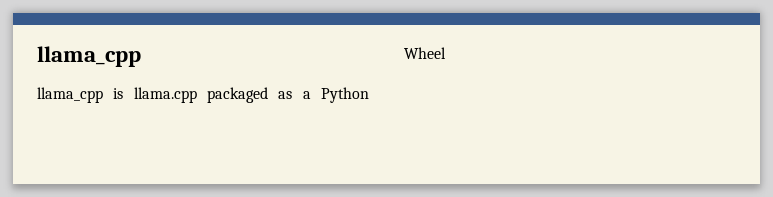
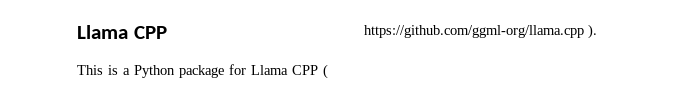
[37,46,141,67] [37,87,369,103] [404,47,446,59] llama_cpp // llama_cpp is llama.cpp packaged as a Python Wheel -> [77,25,167,39] [77,64,328,79] [364,24,597,39] Llama CPP // This is a Python package for Llama CPP ( https://github.com/ggml-org/llama.cpp ).

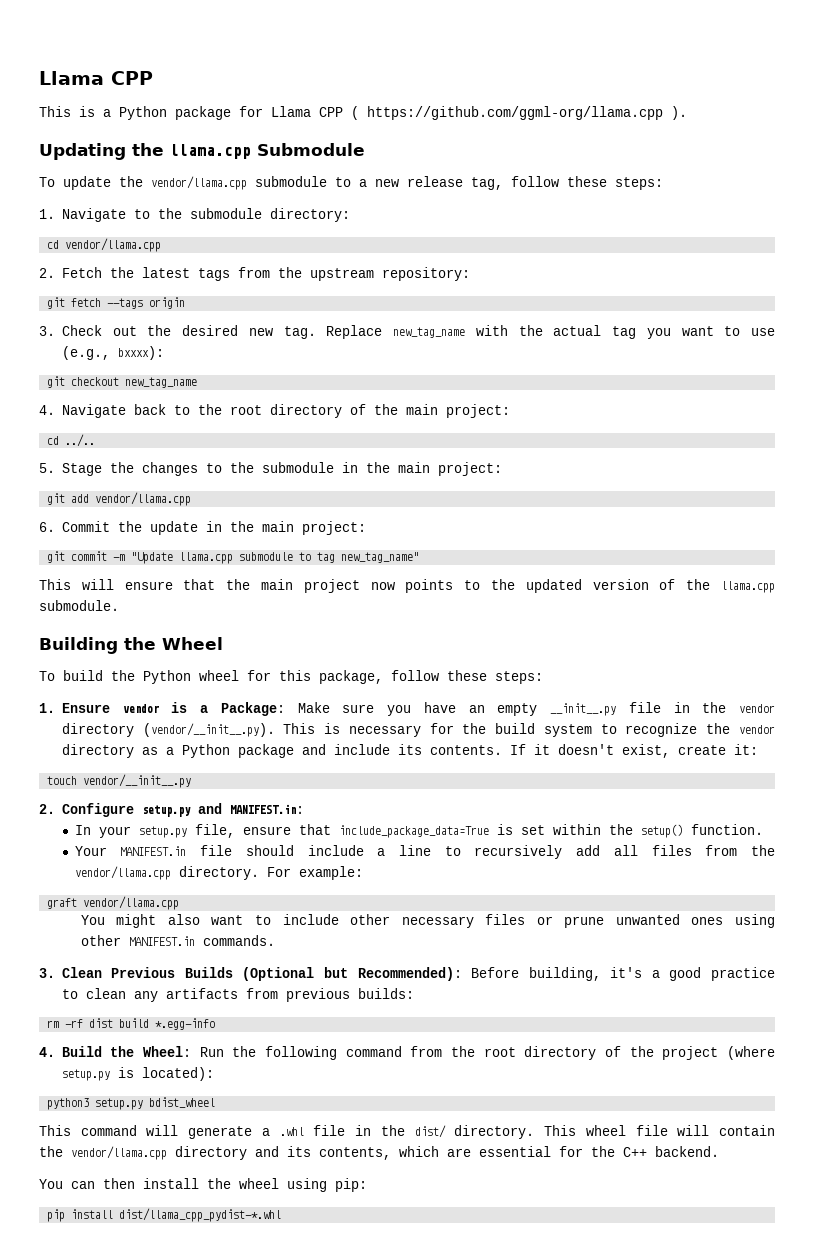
(597, 31) none -> [39,143,365,160] [39,176,663,190] [39,208,350,222] [47,238,162,252] [39,267,470,281] [47,297,186,309] [39,325,775,339] [61,346,164,360] [47,376,198,388] [39,404,510,418] [47,434,96,447] [39,462,502,476] [47,492,192,506] [39,521,366,535] [47,551,420,564] [39,579,775,593] [39,600,119,611] [39,637,223,654] [39,670,543,684] [39,702,775,716] [61,723,775,737] [61,744,758,758] [47,774,192,788] [39,803,304,817] [74,824,763,838] [74,845,776,859] [74,866,363,880] [47,896,180,910] [80,914,776,928] [80,935,275,946] [39,967,776,981] [61,988,414,1002] [47,1018,216,1030] [39,1046,776,1060] [61,1067,214,1081] [47,1097,216,1110] [39,1125,776,1139] [39,1146,719,1160] [39,1178,367,1192] [47,1208,282,1222] // Updating the llama.cpp Submodule // To update the vendor/llama.cpp submodule to a new release tag, follow these steps: // 1. Navigate to the submodule directory: // cd vendor/llama.cpp // 2. Fetch the latest tags from the upstream repository: // git fetch --tags origin // 3. Check out the desired new tag. Replace new_tag_name with the actual tag you want to use (e.g., bxxxx): // git checkout new_tag_name // 4. Navigate back to the root directory of the main project: // cd ../.. // 5. Stage the changes to the submodule in the main project: // git add vendor/llama.cpp // 6. Commit the update in the main project: // git commit -m "Update llama.cpp submodule to tag new_tag_name" // This will ensure that the main project now points to the updated version of the llama.cpp submodule. // Building the Wheel // To build the Python wheel for this package, follow these steps: // 1. Ensure vendor is a Package: Make sure you have an empty __init__.py file in the vendor directory (vendor/__init__.py). This is necessary for the build system to recognize the vendor directory as a Python package and include its contents. If it doesn't exist, create it: // touch vendor/__init__.py // 2. Configure setup.py and MANIFEST.in: // In your setup.py file, ensure that include_package_data=True is set within the setup() function. // Your MANIFEST.in file should include a line to recursively add all files from the vendor/llama.cpp directory. For example: // graft vendor/llama.cpp // You might also want to include other necessary files or prune unwanted ones using other MANIFEST.in commands. // 3. Clean Previous Builds (Optional but Recommended): Before building, it's a good practice to clean any artifacts from previous builds: // rm -rf dist build *.egg-info // 4. Build the Wheel: Run the following command from the root directory of the project (where setup.py is located): // python3 setup.py bdist_wheel // This command will generate a .whl file in the dist/ directory. This wheel file will contain the vendor/llama.cpp directory and its contents, which are essential for the C++ backend. // You can then install the wheel using pip: // pip install dist/llama_cpp_pydist-*.whl

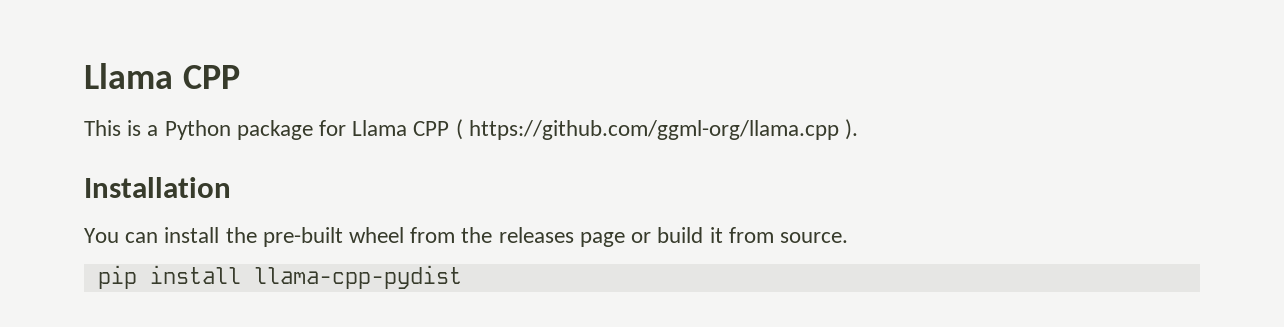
[39,143,365,160] [39,176,663,190] [39,208,350,222] [47,238,162,252] [39,267,470,281] [47,297,186,309] [39,325,775,339] [61,346,164,360] [47,376,198,388] [39,404,510,418] [47,434,96,447] [39,462,502,476] [47,492,192,506] [39,521,366,535] [47,551,420,564] [39,579,775,593] [39,600,119,611] [39,637,223,654] [39,670,543,684] [39,702,775,716] [61,723,775,737] [61,744,758,758] [47,774,192,788] [39,803,304,817] [74,824,763,838] [74,845,776,859] [74,866,363,880] [47,896,180,910] [80,914,776,928] [80,935,275,946] [39,967,776,981] [61,988,414,1002] [47,1018,216,1030] [39,1046,776,1060] [61,1067,214,1081] [47,1097,216,1110] [39,1125,776,1139] [39,1146,719,1160] Updating the llama.cpp Submodule // To update the vendor/llama.cpp submodule to a new release tag, follow these steps: // 1. Navigate to the submodule directory: // cd vendor/llama.cpp // 2. Fetch the latest tags from the upstream repository: // git fetch --tags origin // 3. Check out the desired new tag. Replace new_tag_name with the actual tag you want to use (e.g., bxxxx): // git checkout new_tag_name // 4. Navigate back to the root directory of the main project: // cd ../.. // 5. Stage the changes to the submodule in the main project: // git add vendor/llama.cpp // 6. Commit the update in the main project: // git commit -m "Update llama.cpp submodule to tag new_tag_name" // This will ensure that the main project now points to the updated version of the llama.cpp submodule. // Building the Wheel // To build the Python wheel for this package, follow these steps: // 1. Ensure vendor is a Package: Make sure you have an empty __init__.py file in the vendor directory (vendor/__init__.py). This is necessary for the build system to recognize the vendor directory as a Python package and include its contents. If it doesn't exist, create it: // touch vendor/__init__.py // 2. Configure setup.py and MANIFEST.in: // In your setup.py file, ensure that include_package_data=True is set within the setup() function. // Your MANIFEST.in file should include a line to recursively add all files from the vendor/llama.cpp directory. For example: // graft vendor/llama.cpp // You might also want to include other necessary files or prune unwanted ones using other MANIFEST.in commands. // 3. Clean Previous Builds (Optional but Recommended): Before building, it's a good practice to clean any artifacts from previous builds: // rm -rf dist build *.egg-info // 4. Build the Wheel: Run the following command from the root directory of the project (where setup.py is located): // python3 setup.py bdist_wheel // This command will generate a .whl file in the dist/ directory. This wheel file will contain the vendor/llama.cpp directory and its contents, which are essential for the C++ backend. -> [84,177,231,198] Installation
[103,1178,135,1189] then -> (159, 237) none
[239,1178,367,1192] wheel using pip: -> [262,227,848,247] pre-built wheel from the releases page or build it from source.
[119,1208,282,1222] dist/llama_cpp_pydist-*.whl -> [253,265,462,289] llama-cpp-pydist

